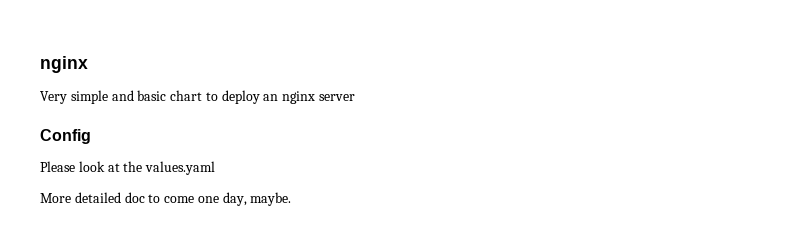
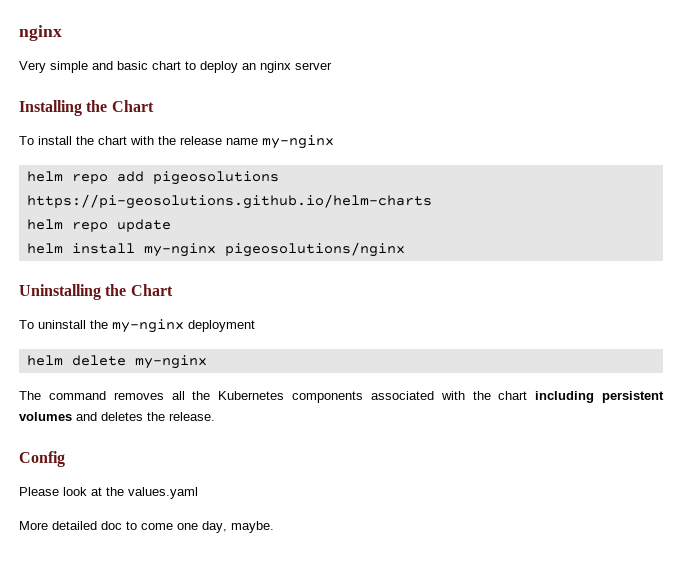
(356, 97) none -> [19,100,154,116] [19,135,334,149] [26,171,279,185] [26,194,432,209] [26,219,171,232] [26,242,405,257] [19,284,173,300] [19,319,255,333] [26,355,207,369] [19,391,664,403] [19,412,215,421] // Installing the Chart // To install the chart with the release name my-nginx // helm repo add pigeosolutions https://pi-geosolutions.github.io/helm-charts // helm repo update // helm install my-nginx pigeosolutions/nginx // Uninstalling the Chart // To uninstall the my-nginx deployment // helm delete my-nginx // The command removes all the Kubernetes components associated with the chart including persistent volumes and deletes the release.

